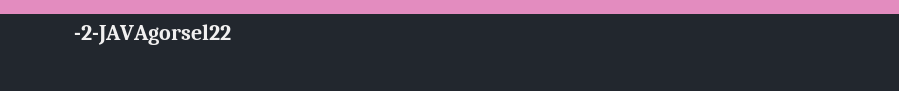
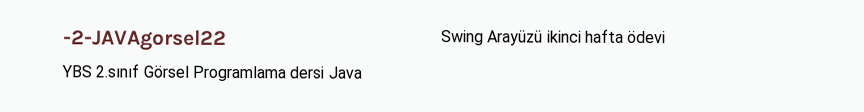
(231, 34) none -> [61,63,362,82] [441,28,667,46] // YBS 2.sınıf Görsel Programlama dersi Java Swing Arayüzü ikinci hafta ödevi

